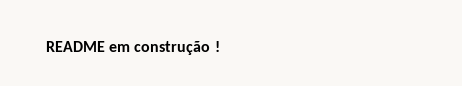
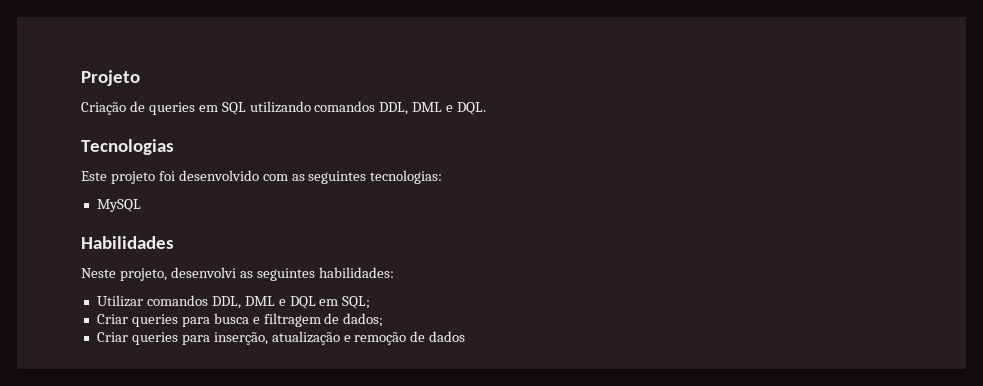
[46,41,220,55] README em construção ! -> [81,70,140,86] [81,101,487,115] [81,139,174,155] [81,170,443,184] [96,199,141,212] [81,236,174,249] [81,267,394,281] [96,295,371,309] [96,313,384,327] [96,331,466,345] Projeto // Criação de queries em SQL utilizando comandos DDL, DML e DQL. // Tecnologias // Este projeto foi desenvolvido com as seguintes tecnologias: // MySQL // Habilidades // Neste projeto, desenvolvi as seguintes habilidades: // Utilizar comandos DDL, DML e DQL em SQL; // Criar queries para busca e filtragem de dados; // Criar queries para inserção, atualização e remoção de dados

